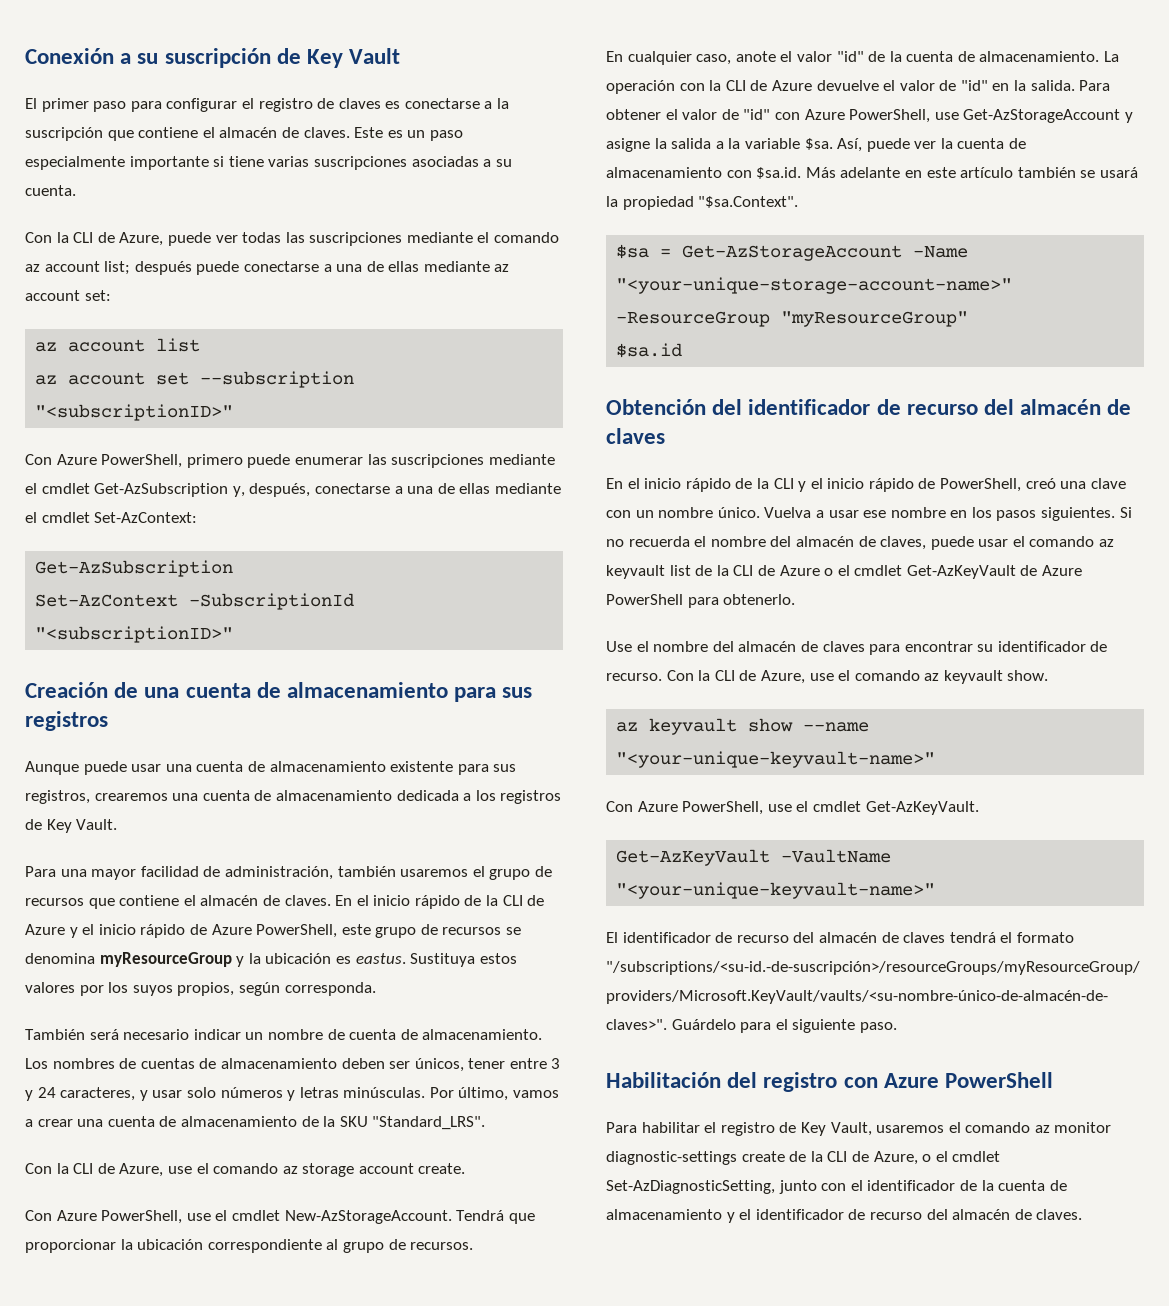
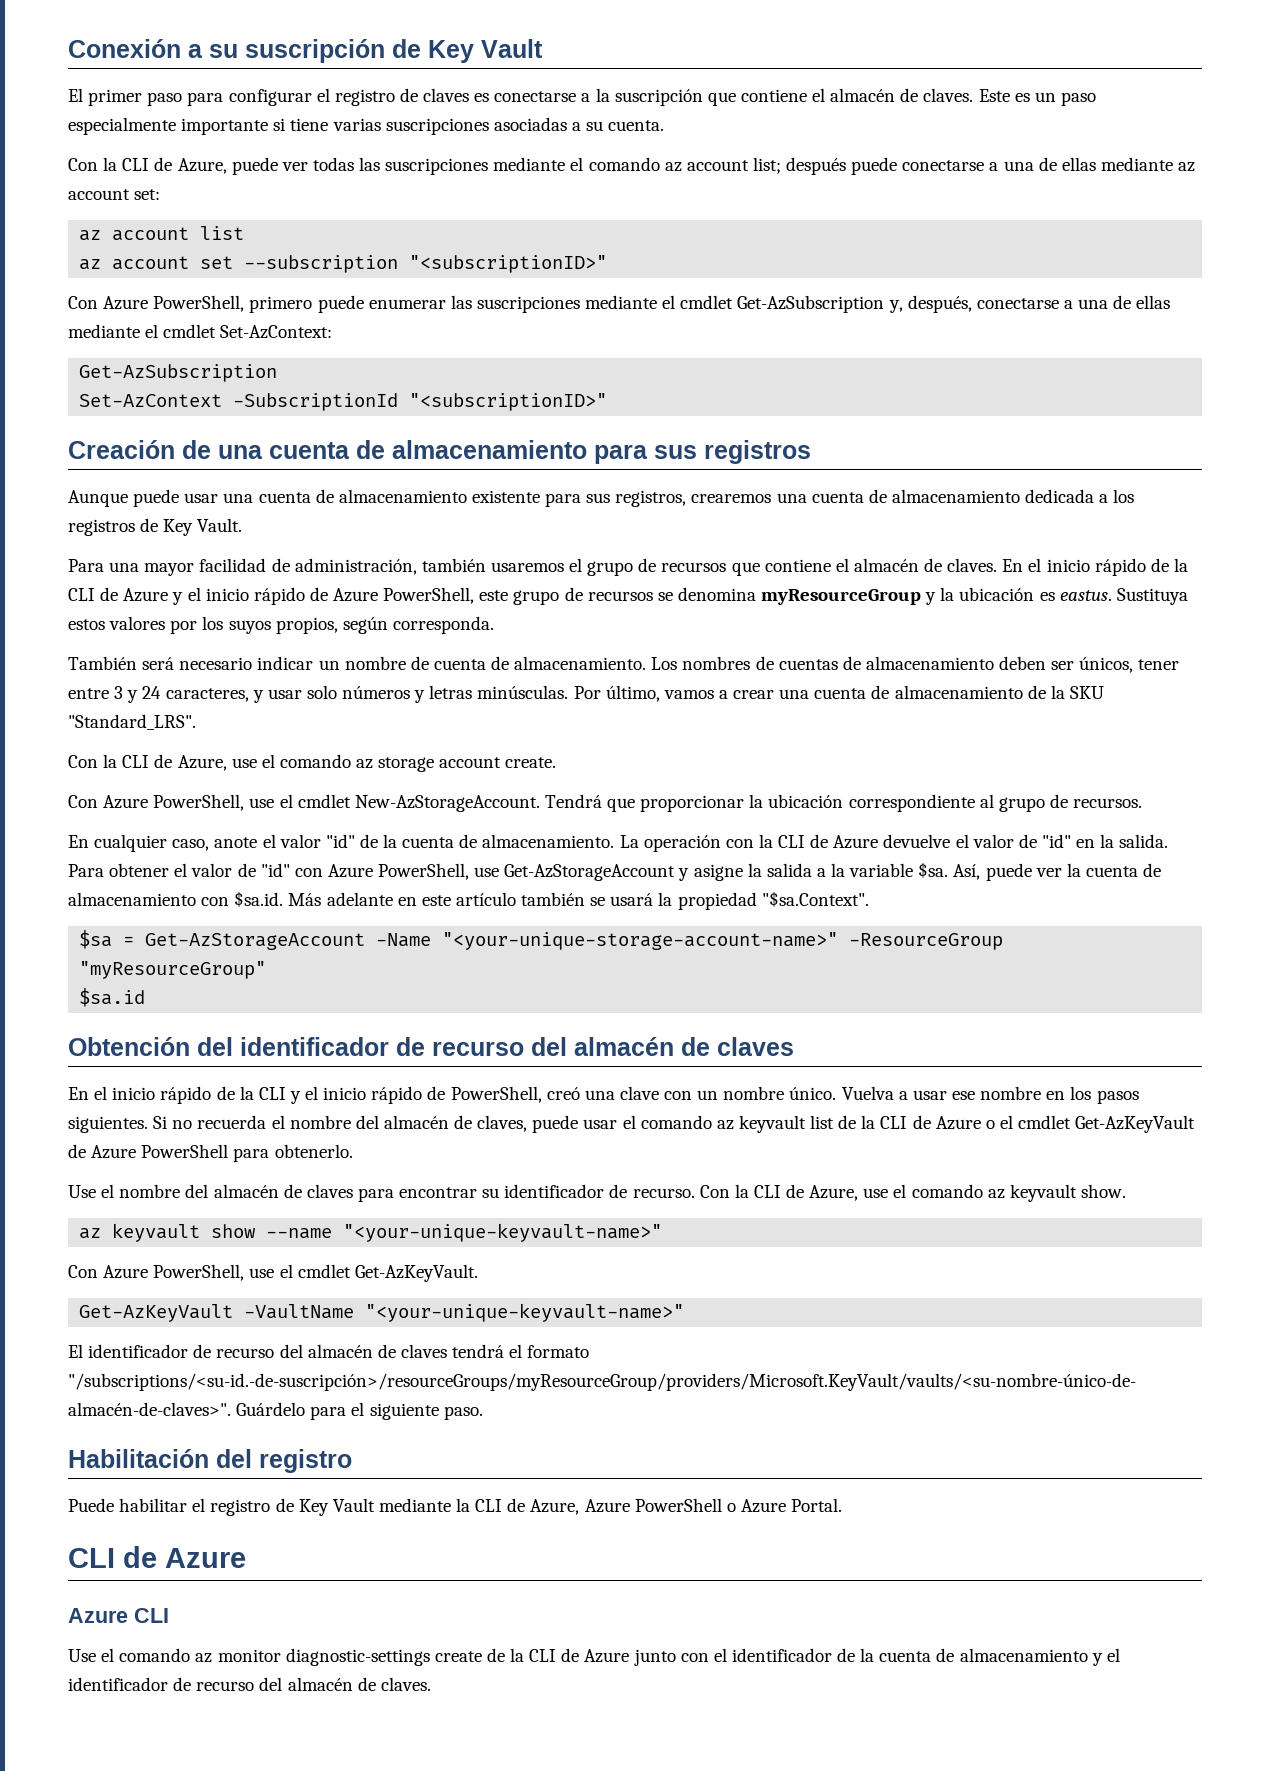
[843,1072,1054,1088] [606,1122,637,1133] con Azure PowerShell // Para -> [68,1498,114,1512] // Puede
[830,1122,945,1136] Vault, usaremos -> [332,1498,843,1515] [68,1546,246,1568] [68,1608,169,1623] [68,1649,96,1662] Vault mediante la CLI de Azure, Azure PowerShell o Azure Portal. // CLI de Azure // Azure CLI // Use
[873,1151,1001,1165] [606,1180,775,1194] Azure, o el cmdlet Set-AzDiagnosticSetting, -> [584,1649,630,1663] Azure

